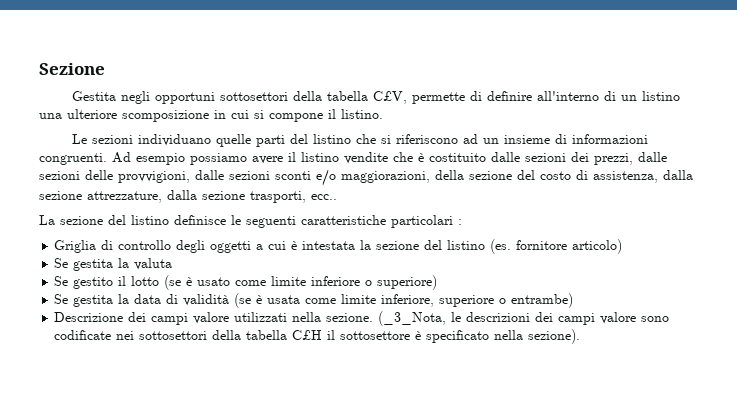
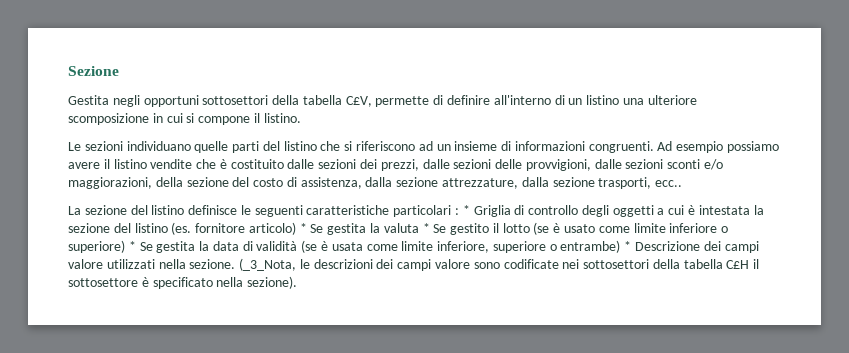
(462, 222) // -> [462,205,470,215] *
(623, 246) // -> [299,223,307,233] *
(173, 264) // -> [422,223,430,233] *
(438, 282) // -> [128,241,136,251] *
(574, 300) // -> [624,241,632,251] *

